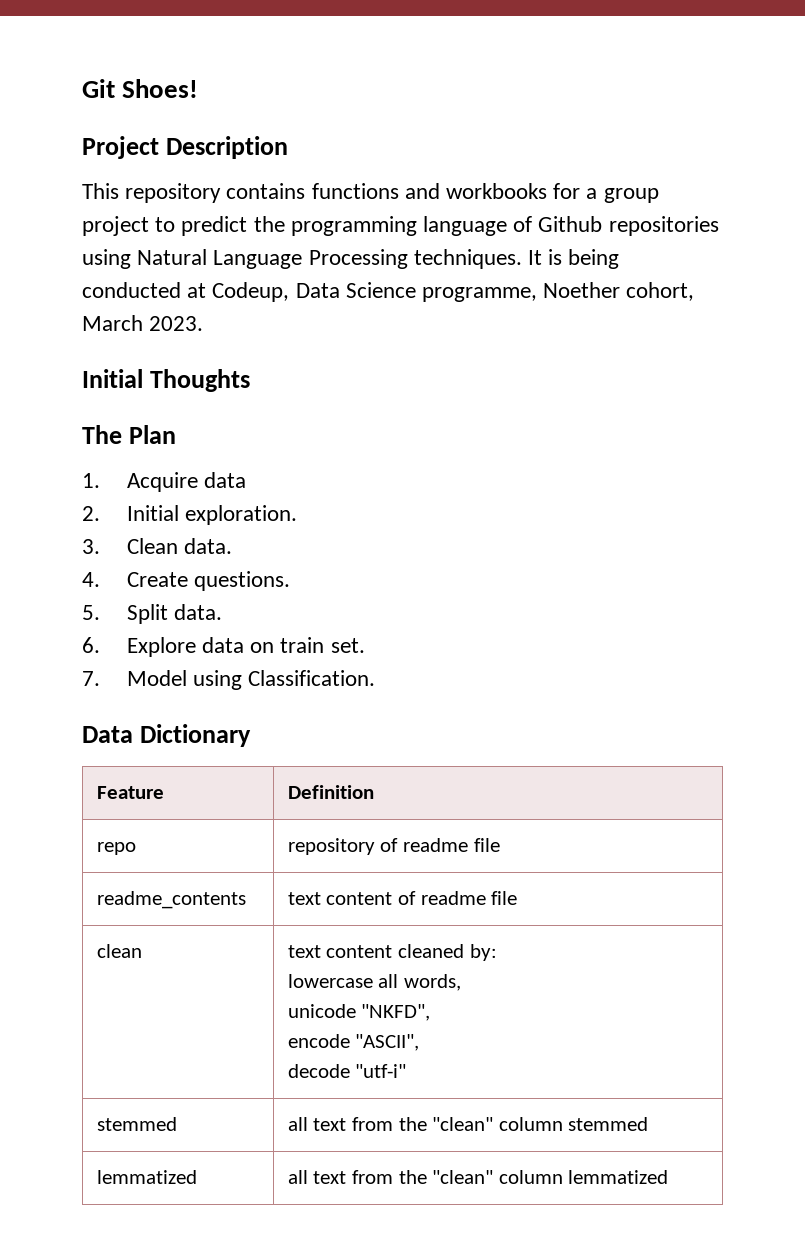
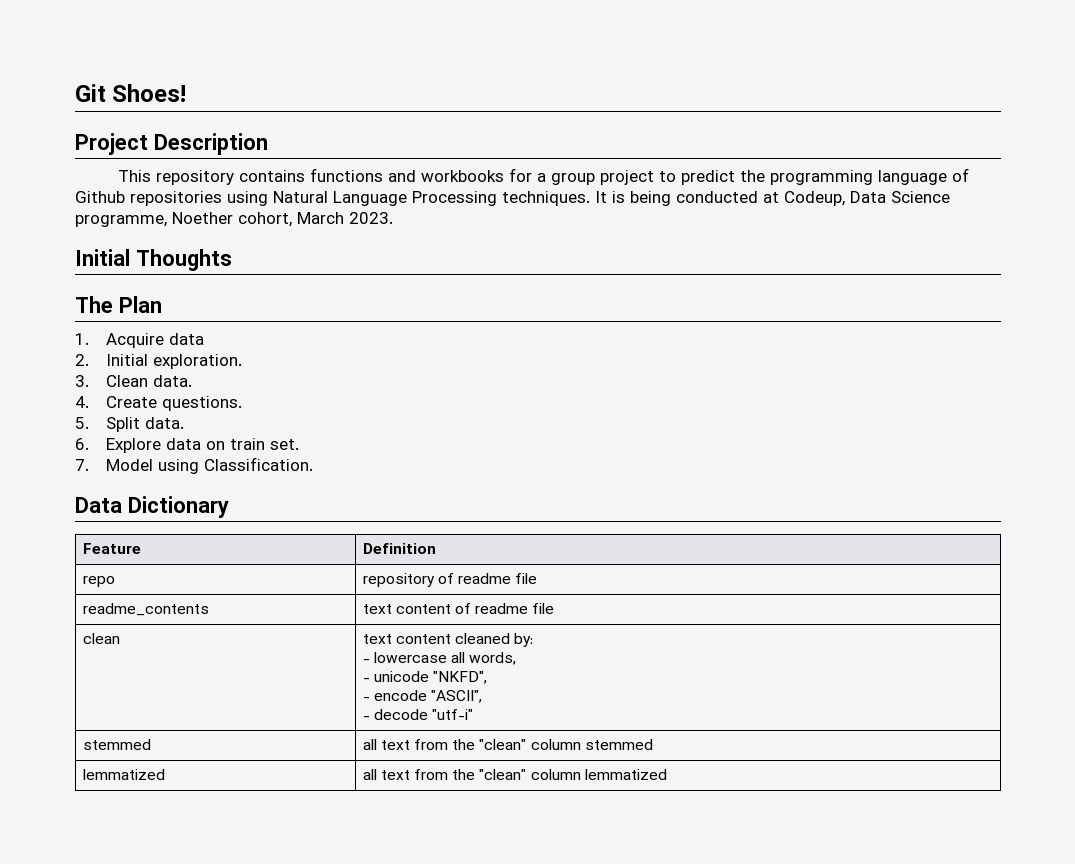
(497, 952) none -> [362,659,370,663] -
(461, 982) none -> [362,678,370,682] -
(431, 1012) none -> [362,697,370,701] -
(420, 1042) none -> [362,716,370,720] -

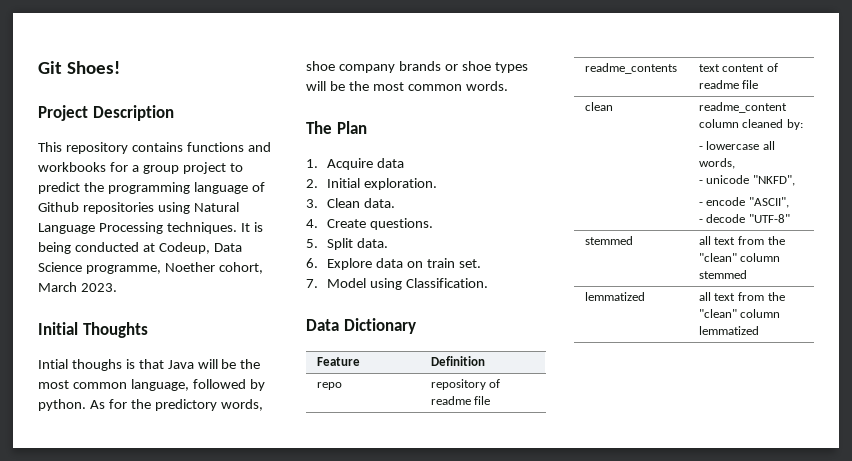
(232, 260) none -> [38,359,261,371] [38,379,265,391] [38,399,263,411] [306,61,528,73] [306,81,508,91] // Intial thoughs is that Java will be the most common language, followed by python. As for the predictory words, shoe company brands or shoe types will be the most common words.
[362,634,451,644] text content -> [698,102,787,113] [698,119,739,128] readme_content column
[432,709,474,720] "utf-i" -> [748,214,790,223] "UTF-8"

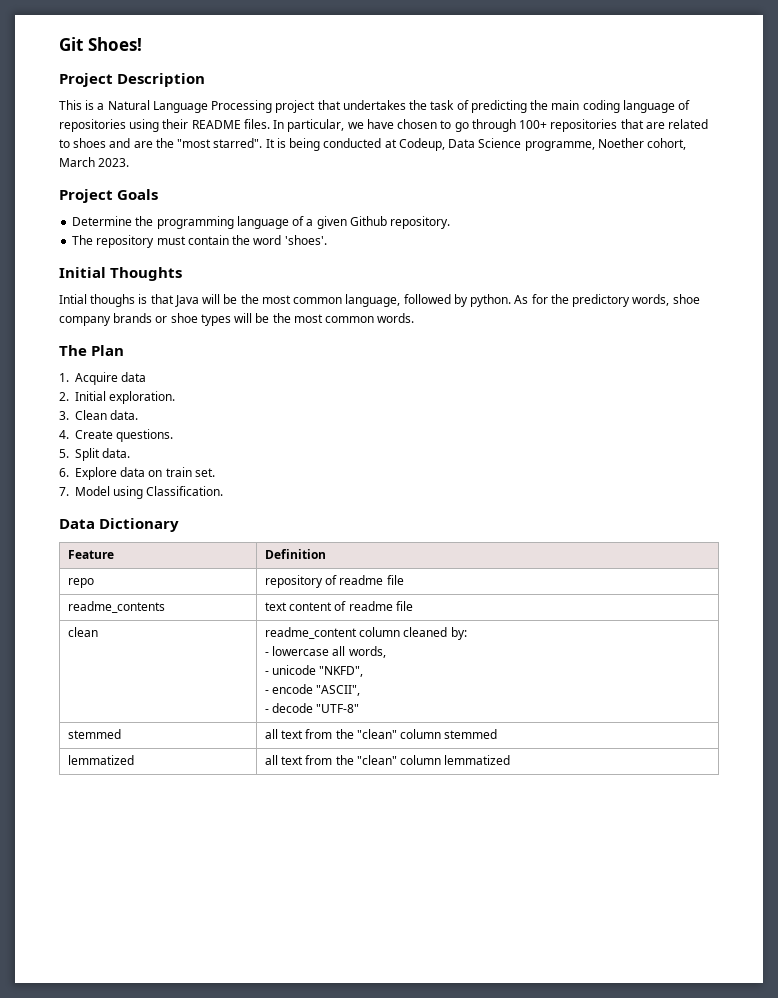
[65,142,271,154] [38,162,243,174] [38,182,265,194] [38,202,239,214] [38,222,237,234] repository contains functions and workbooks for a group project to predict the programming language of Github repositories using Natural Language Processing techniques. -> [85,100,691,113] [59,119,709,132] [59,138,263,148] is a Natural Language Processing project that undertakes the task of predicting the main coding language of repositories using their README files. In particular, we have chosen to go through 100+ repositories that are related to shoes and are the "most starred".
(117, 287) none -> [59,189,159,203] [72,216,451,229] [72,235,327,248] // Project Goals // Determine the programming language of a given Github repository. // The repository must contain the word 'shoes'.

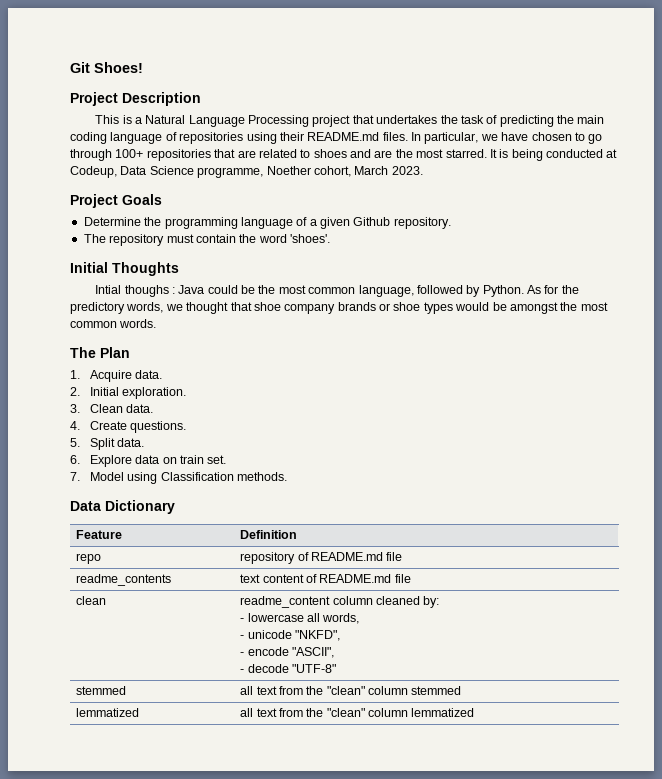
[191,120,241,129] README -> [307,132,380,141] README.md
[177,138,263,148] "most starred". -> [416,149,487,158] most starred.
[138,294,221,307] is that Java will -> [171,285,238,294] : Java could
[470,294,512,307] python. -> [482,285,524,297] Python.
(670, 300) none -> [165,302,252,314] we thought that
[234,313,270,323] will be -> [455,302,558,314] would be amongst
[121,372,147,382] data -> [135,370,163,379] data.
[146,486,224,496] Classification. -> [160,472,288,481] Classification methods.
[339,575,384,585] readme -> [310,552,383,561] README.md
[348,601,393,611] readme -> [319,574,392,583] README.md

